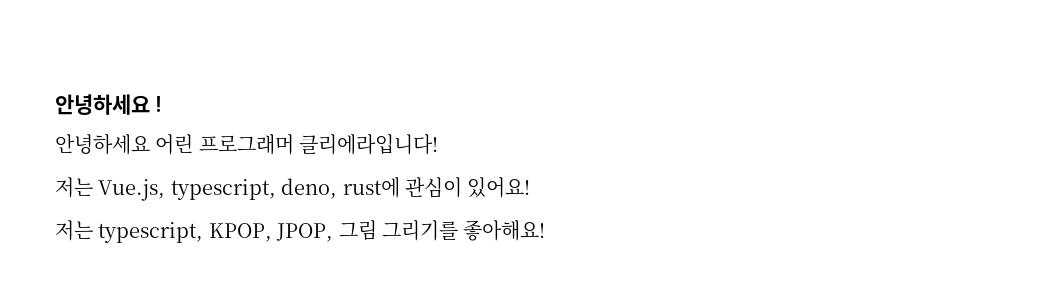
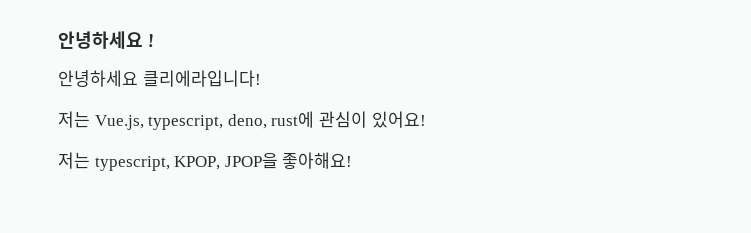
[155,134,294,155] 어린 프로그래머 -> (138, 78) none
[276,220,458,242] JPOP, 그림 그리기를 -> [224,152,278,169] JPOP을

